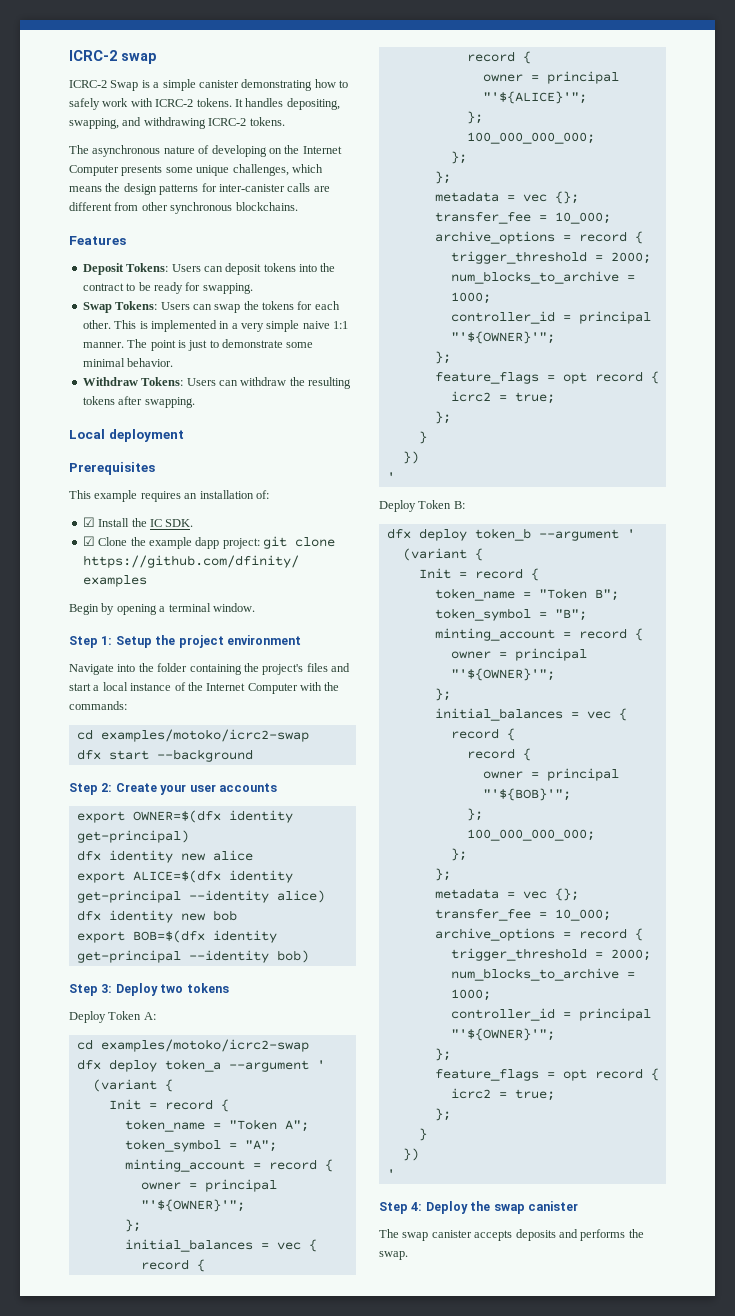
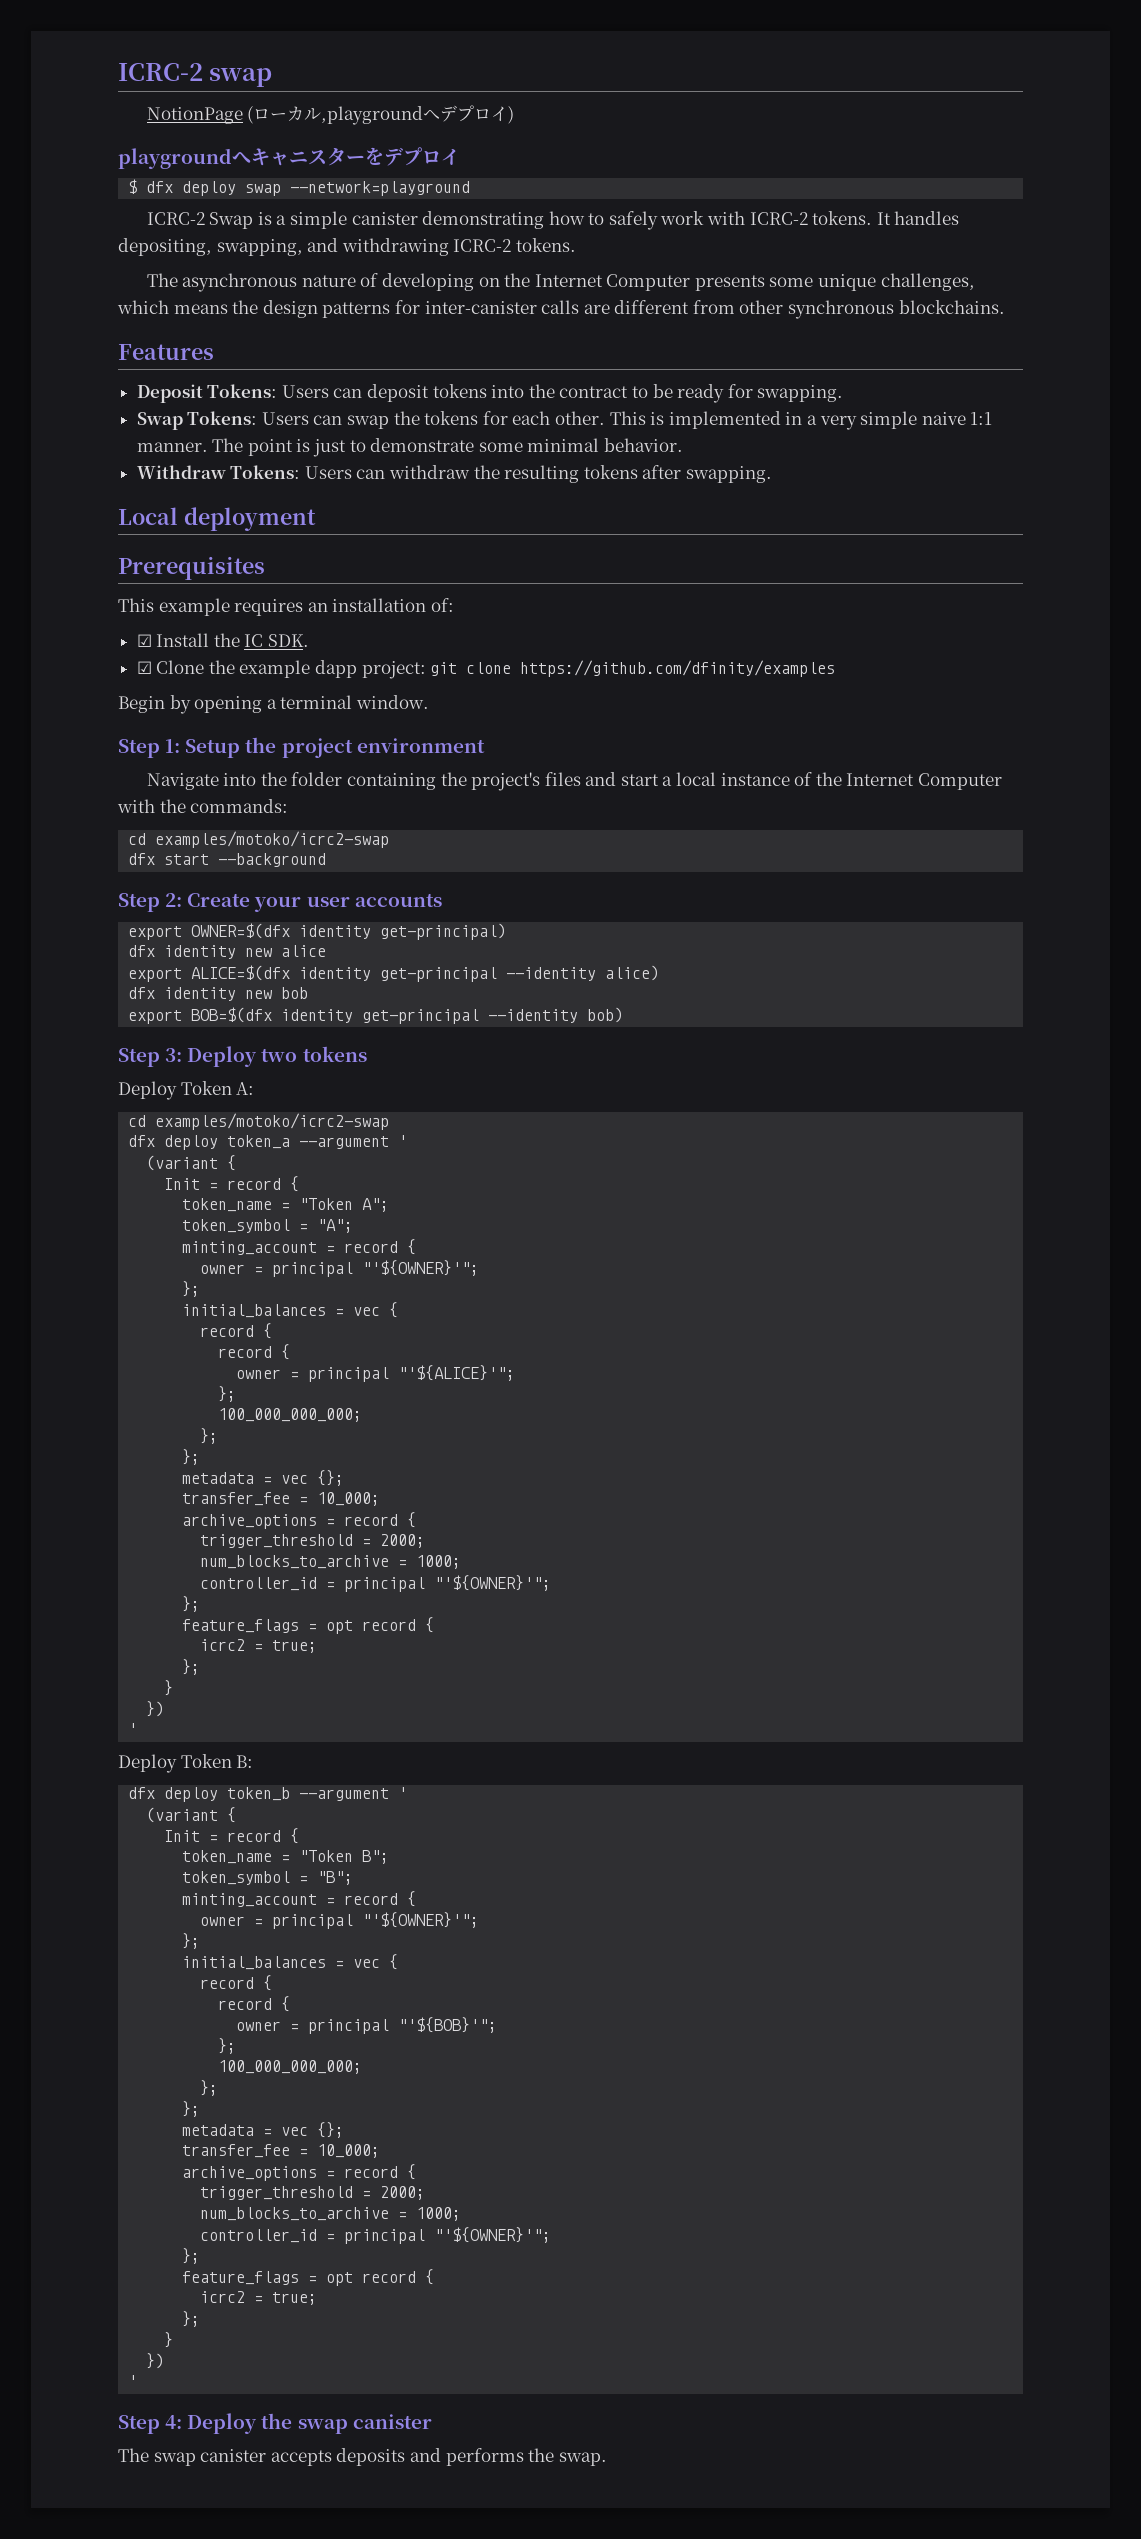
(157, 58) none -> [146,105,515,125] [118,147,460,169] [128,179,471,196] // NotionPage (ローカル,playgroundへデプロイ) // playgroundへキャニスターをデプロイ // $ dfx deploy swap --network=playground

